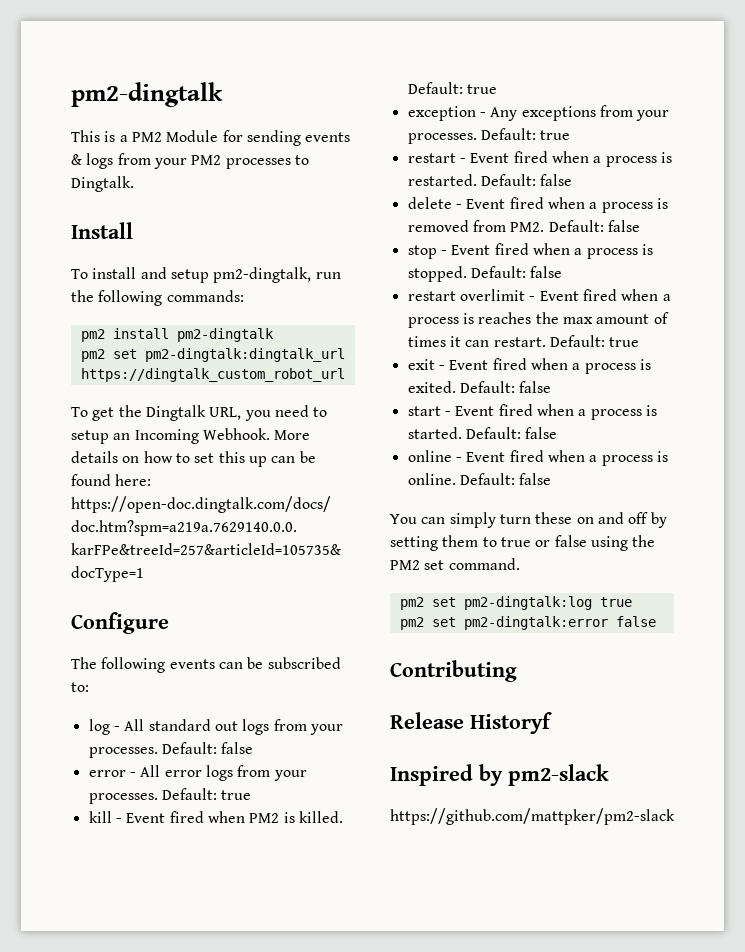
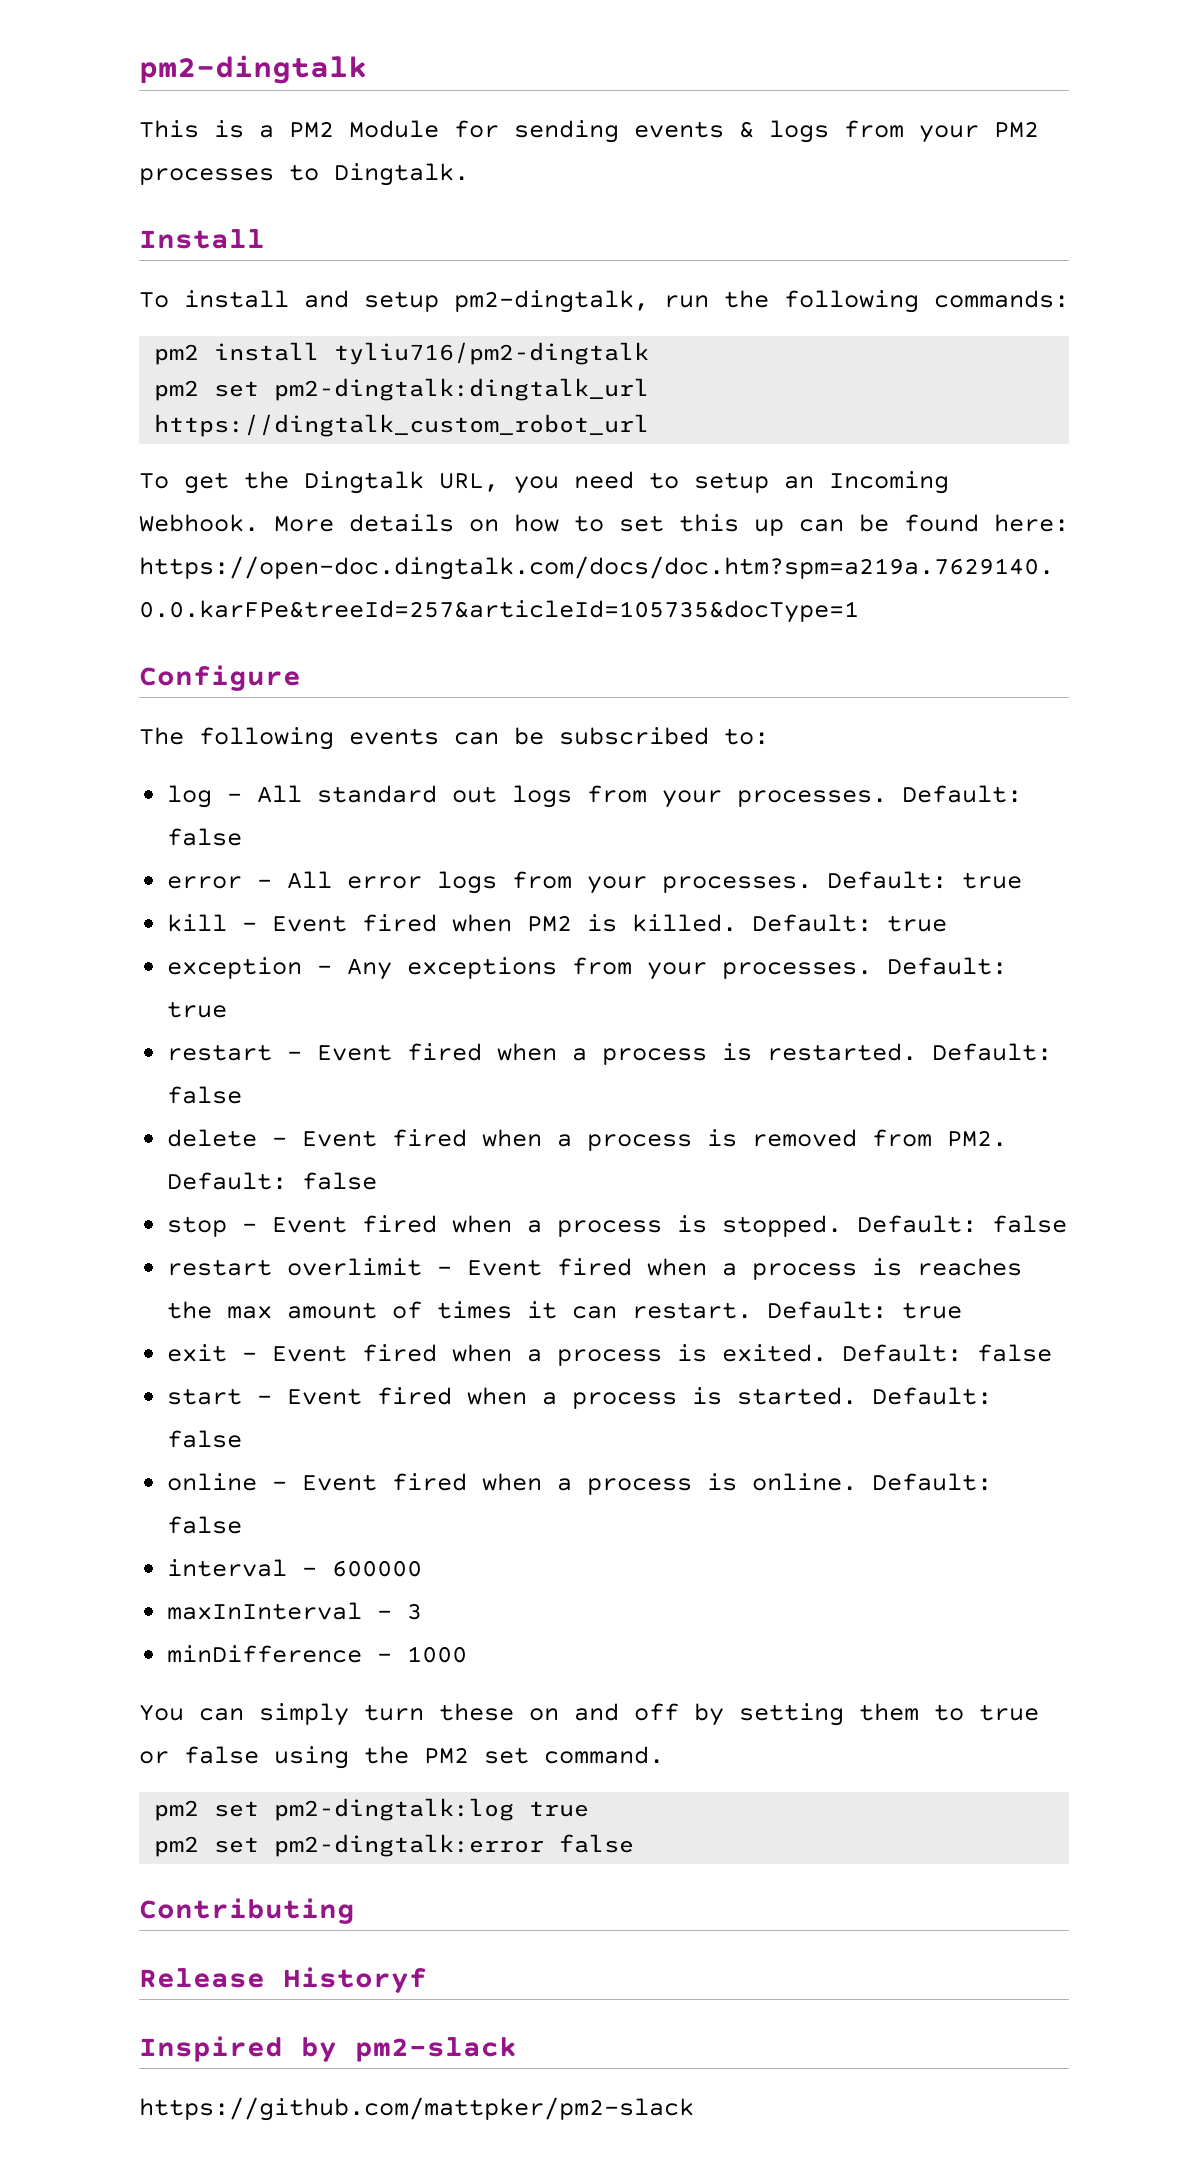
[176,328,274,342] pm2-dingtalk -> [334,342,650,365] tyliu716/pm2-dingtalk
(552, 479) none -> [167,1559,423,1577] [167,1602,423,1620] [167,1645,468,1663] // interval - 600000 // maxInInterval - 3 // minDifference - 1000

